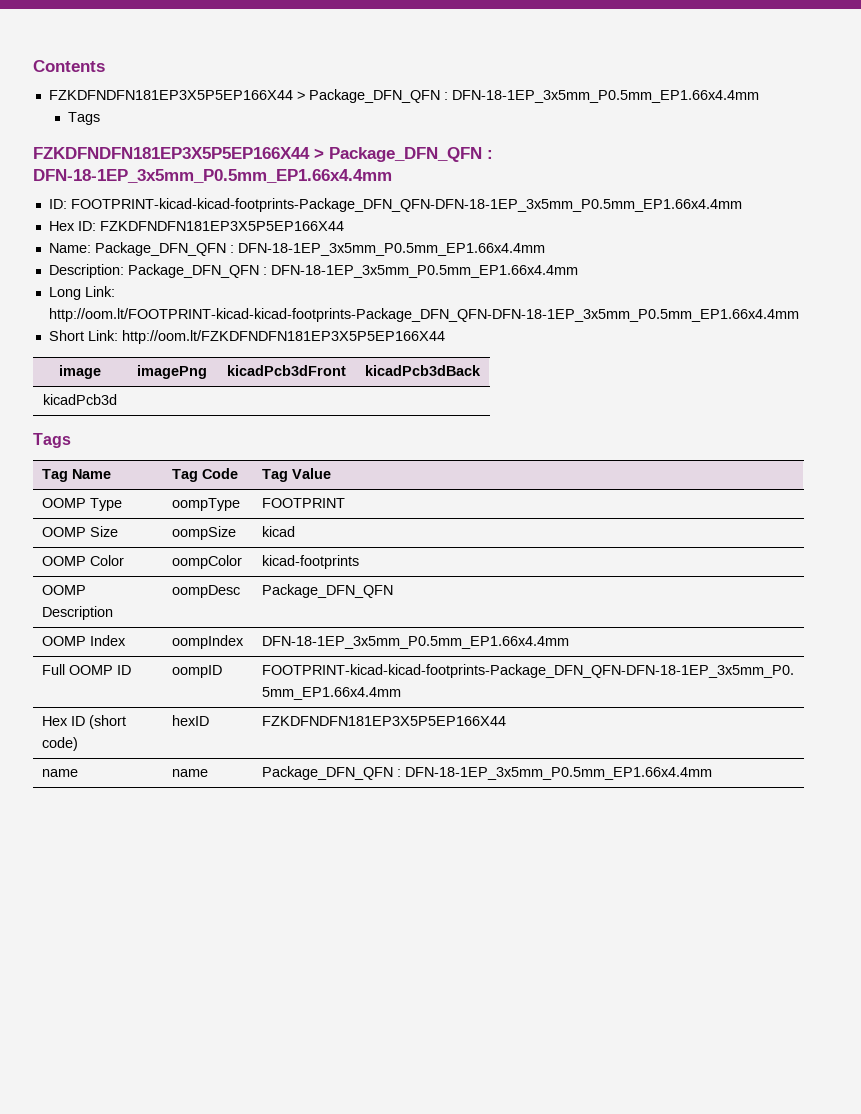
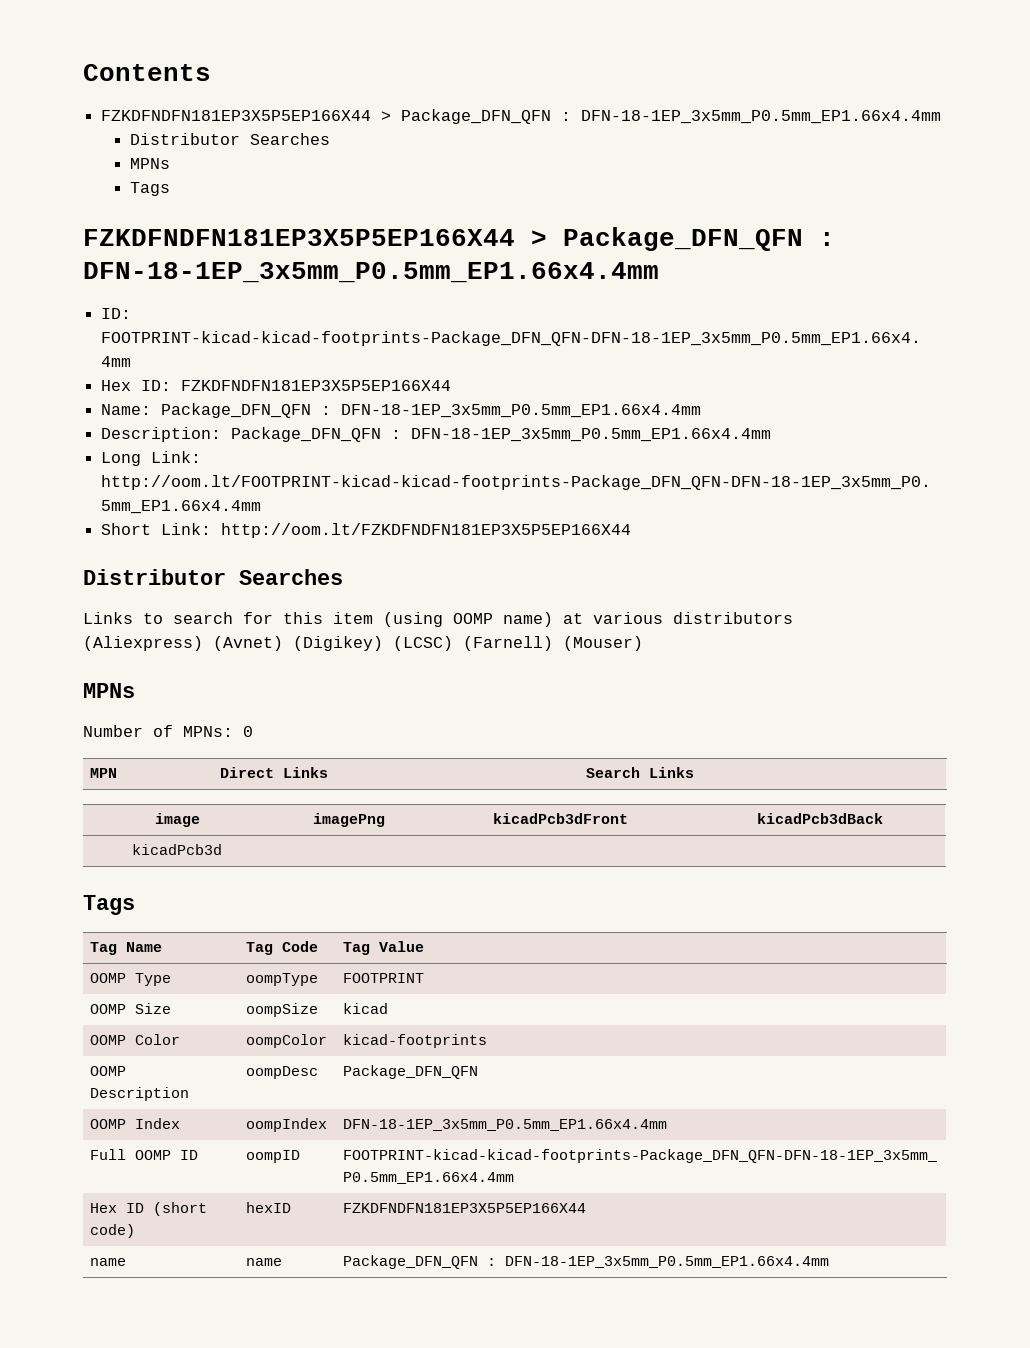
(759, 96) none -> [129,133,330,145] [129,158,170,169] // Distributor Searches // MPNs
(445, 337) none -> [83,569,343,585] [83,612,793,627] [83,636,643,651] [83,683,135,698] [83,725,253,737] [90,768,118,778] [220,767,329,778] [586,767,695,778] // Distributor Searches // Links to search for this item (using OOMP name) at various distributors // (Aliexpress) (Avnet) (Digikey) (LCSC) (Farnell) (Mouser) // MPNs // Number of MPNs: 0 // MPN | Direct Links | Search Links

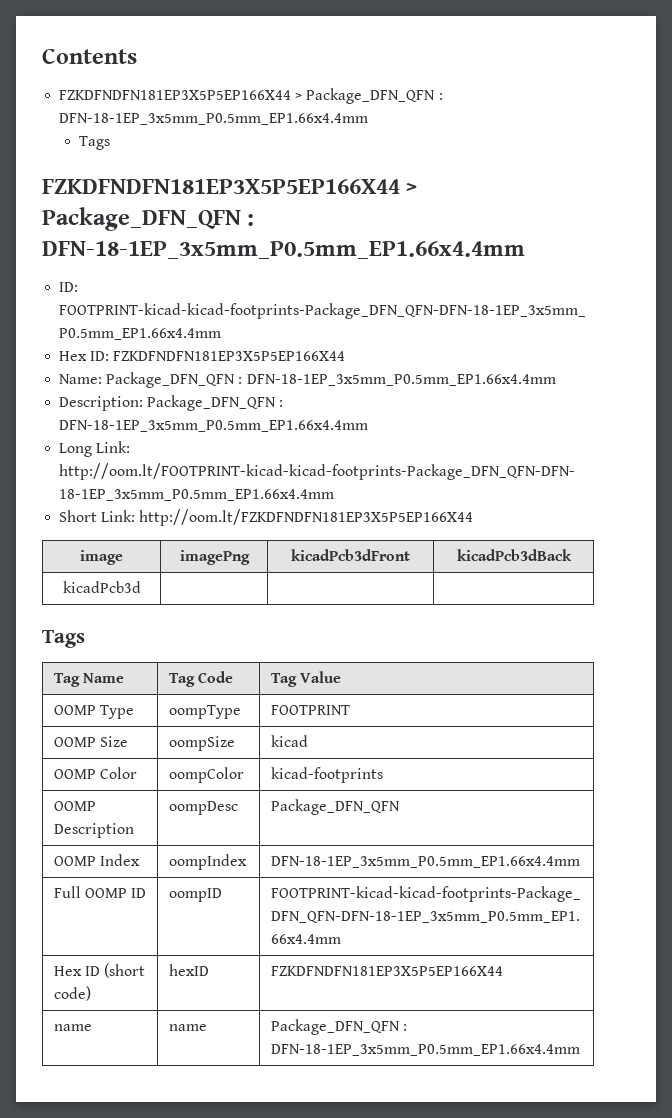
[129,133,330,145] [129,158,170,169] // Distributor Searches // MPNs -> (369, 119) none
[83,569,343,585] [83,612,793,627] [83,636,643,651] [83,683,135,698] [83,725,253,737] [90,768,118,778] [220,767,329,778] [586,767,695,778] // Distributor Searches // Links to search for this item (using OOMP name) at various distributors // (Aliexpress) (Avnet) (Digikey) (LCSC) (Farnell) (Mouser) // MPNs // Number of MPNs: 0 // MPN | Direct Links | Search Links -> (474, 517) none

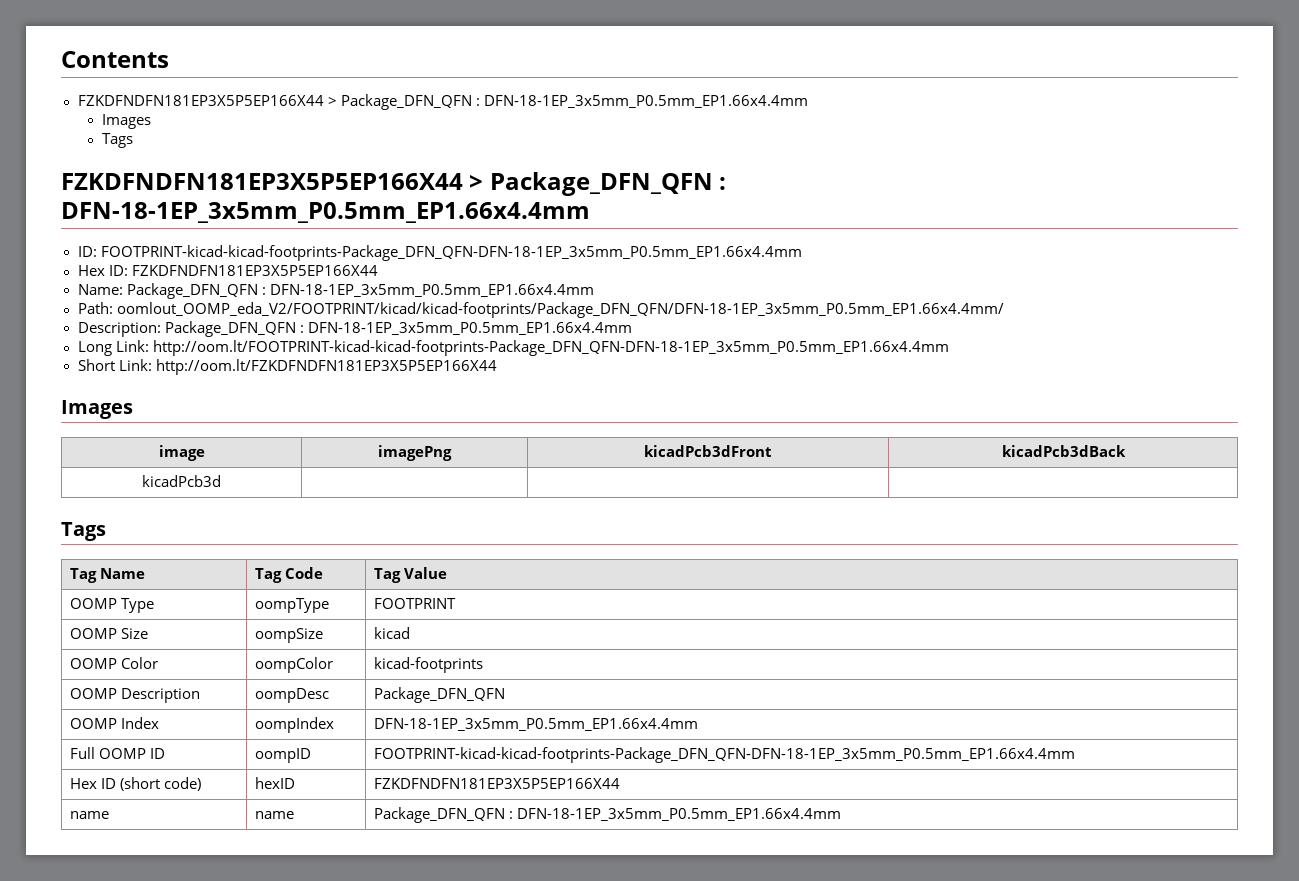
(369, 119) none -> [101,114,151,129] // Images
(556, 380) none -> [77,302,1004,318] // Path: oomlout_OOMP_eda_V2/FOOTPRINT/kicad/kicad-footprints/Package_DFN_QFN/DFN-18-1EP_3x5mm_P0.5mm_EP1.66x4.4mm/
(474, 517) none -> [61,400,133,419] // Images

